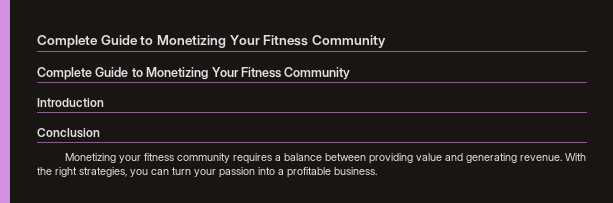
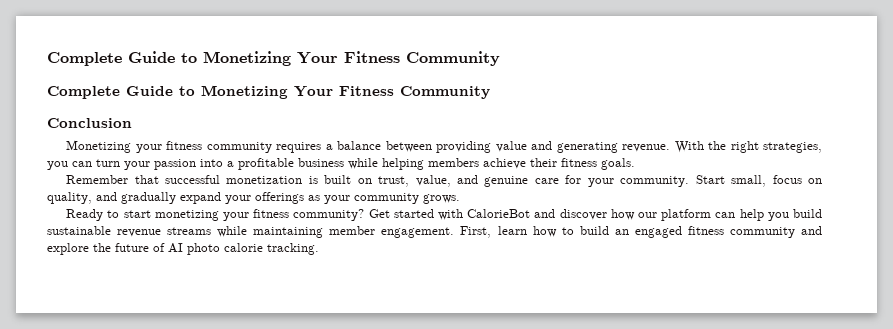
[37,98,104,107] // Introduction -> (490, 92) none
[334,167,377,175] business. -> [298,158,635,170] [66,175,823,187] [47,192,460,204] [66,209,822,221] [47,226,822,238] [47,243,319,255] business while helping members achieve their fitness goals. // Remember that successful monetization is built on trust, value, and genuine care for your community. Start small, focus on quality, and gradually expand your offerings as your community grows. // Ready to start monetizing your fitness community? Get started with CalorieBot and discover how our platform can help you build sustainable revenue streams while maintaining member engagement. First, learn how to build an engaged fitness community and explore the future of AI photo calorie tracking.

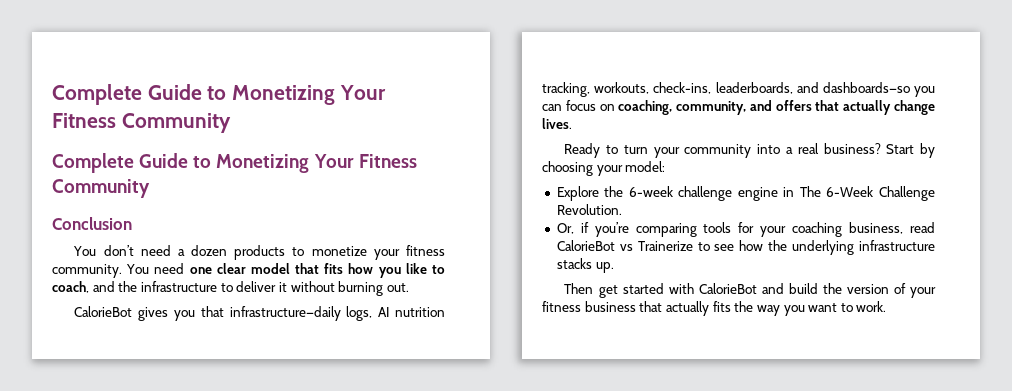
[66,140,822,153] [47,158,635,170] [66,175,823,187] [47,192,460,204] [66,209,822,221] [47,226,822,238] [47,243,319,255] Monetizing your fitness community requires a balance between providing value and generating revenue. With the right strategies, you can turn your passion into a profitable business while helping members achieve their fitness goals. // Remember that successful monetization is built on trust, value, and genuine care for your community. Start small, focus on quality, and gradually expand your offerings as your community grows. // Ready to start monetizing your fitness community? Get started with CalorieBot and discover how our platform can help you build sustainable revenue streams while maintaining member engagement. First, learn how to build an engaged fitness community and explore the future of AI photo calorie tracking. -> [73,245,446,260] [52,263,445,278] [52,281,409,296] [74,306,445,321] [542,82,935,97] [542,100,935,115] [542,118,572,129] [564,143,935,158] [542,161,666,176] [556,186,935,201] [556,204,622,215] [556,222,935,237] [556,240,935,255] [556,258,614,273] [564,283,937,298] [542,301,887,316] You don’t need a dozen products to monetize your fitness community. You need one clear model that fits how you like to coach, and the infrastructure to deliver it without burning out. // CalorieBot gives you that infrastructure—daily logs, AI nutrition tracking, workouts, check-ins, leaderboards, and dashboards—so you can focus on coaching, community, and offers that actually change lives. // Ready to turn your community into a real business? Start by choosing your model: // Explore the 6-week challenge engine in The 6-Week Challenge Revolution. // Or, if you’re comparing tools for your coaching business, read CalorieBot vs Trainerize to see how the underlying infrastructure stacks up. // Then get started with CalorieBot and build the version of your fitness business that actually fits the way you want to work.

